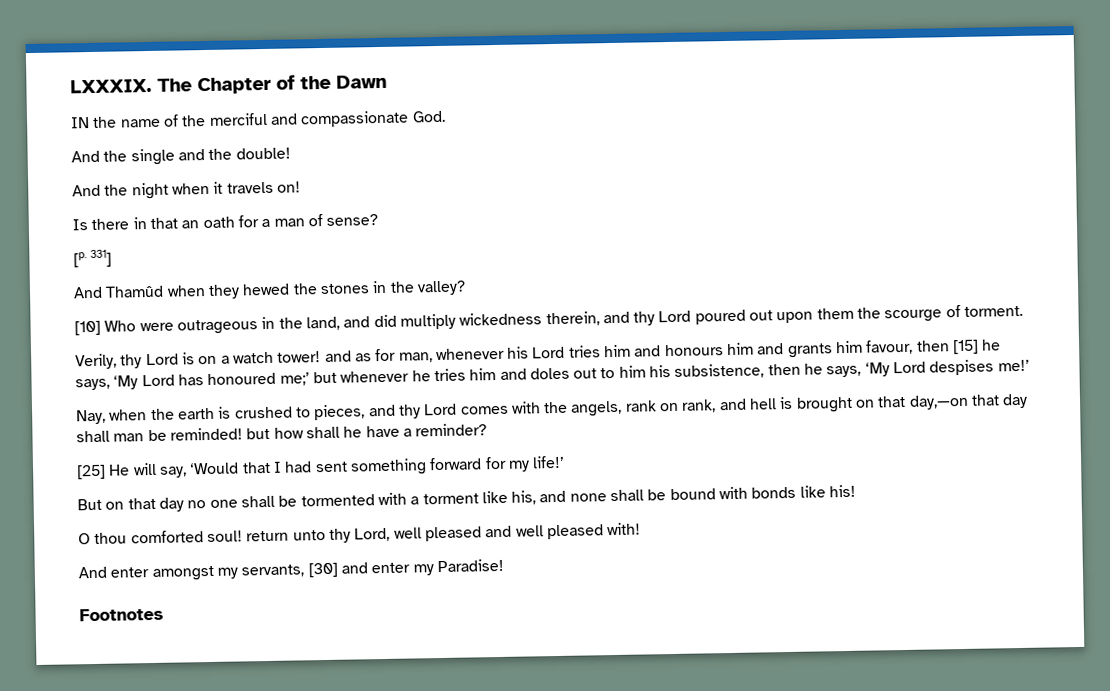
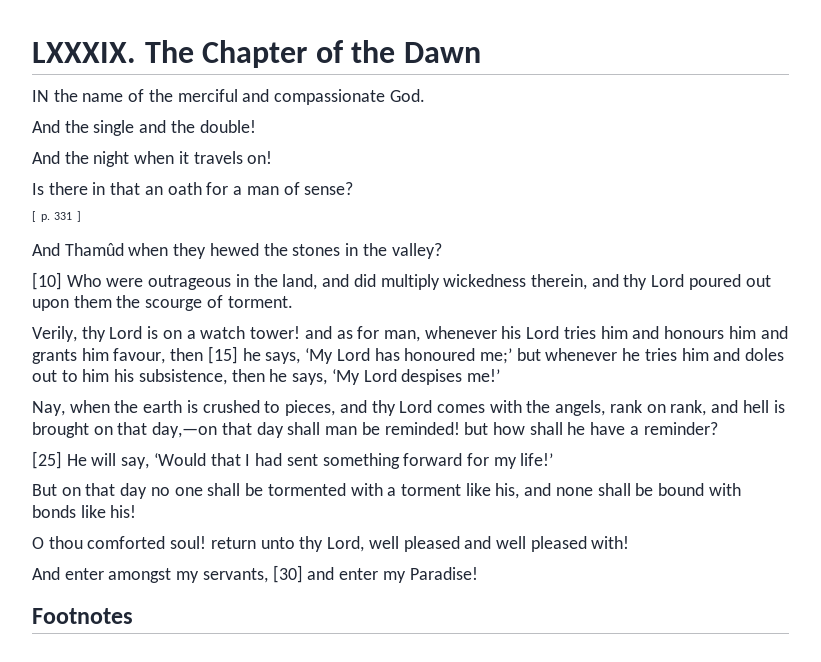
[73,249,113,268] [p. 331] -> [32,211,82,222] [ p. 331 ]

